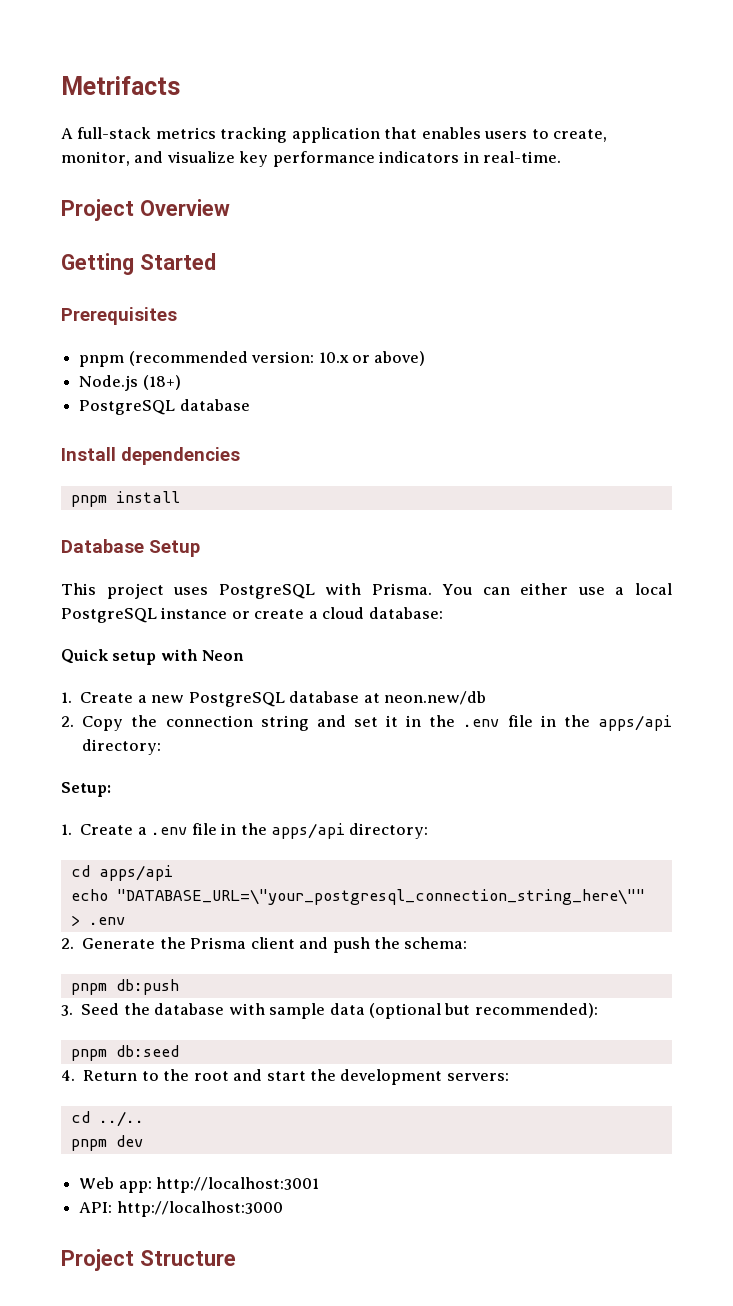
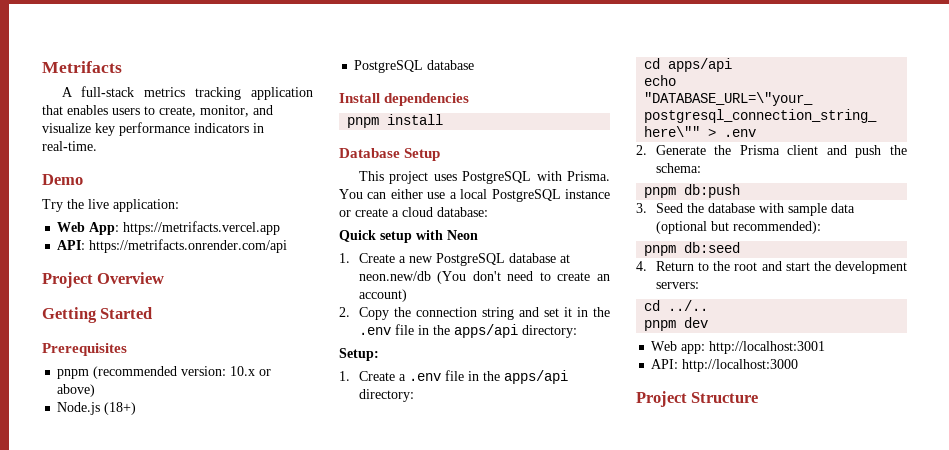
(562, 157) none -> [42,174,83,185] [42,199,179,212] [57,221,281,235] [57,239,288,253] // Demo // Try the live application: // Web App: https://metrifacts.vercel.app // API: https://metrifacts.onrender.com/api
(486, 698) none -> [437,271,610,284] [358,289,407,302] (You don't need to create an account)

